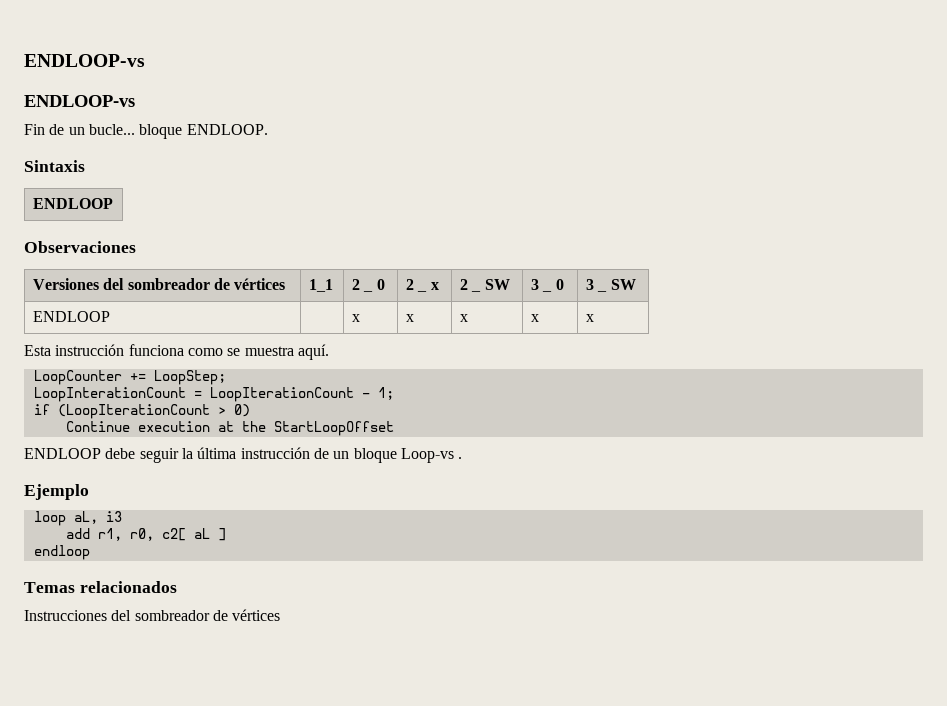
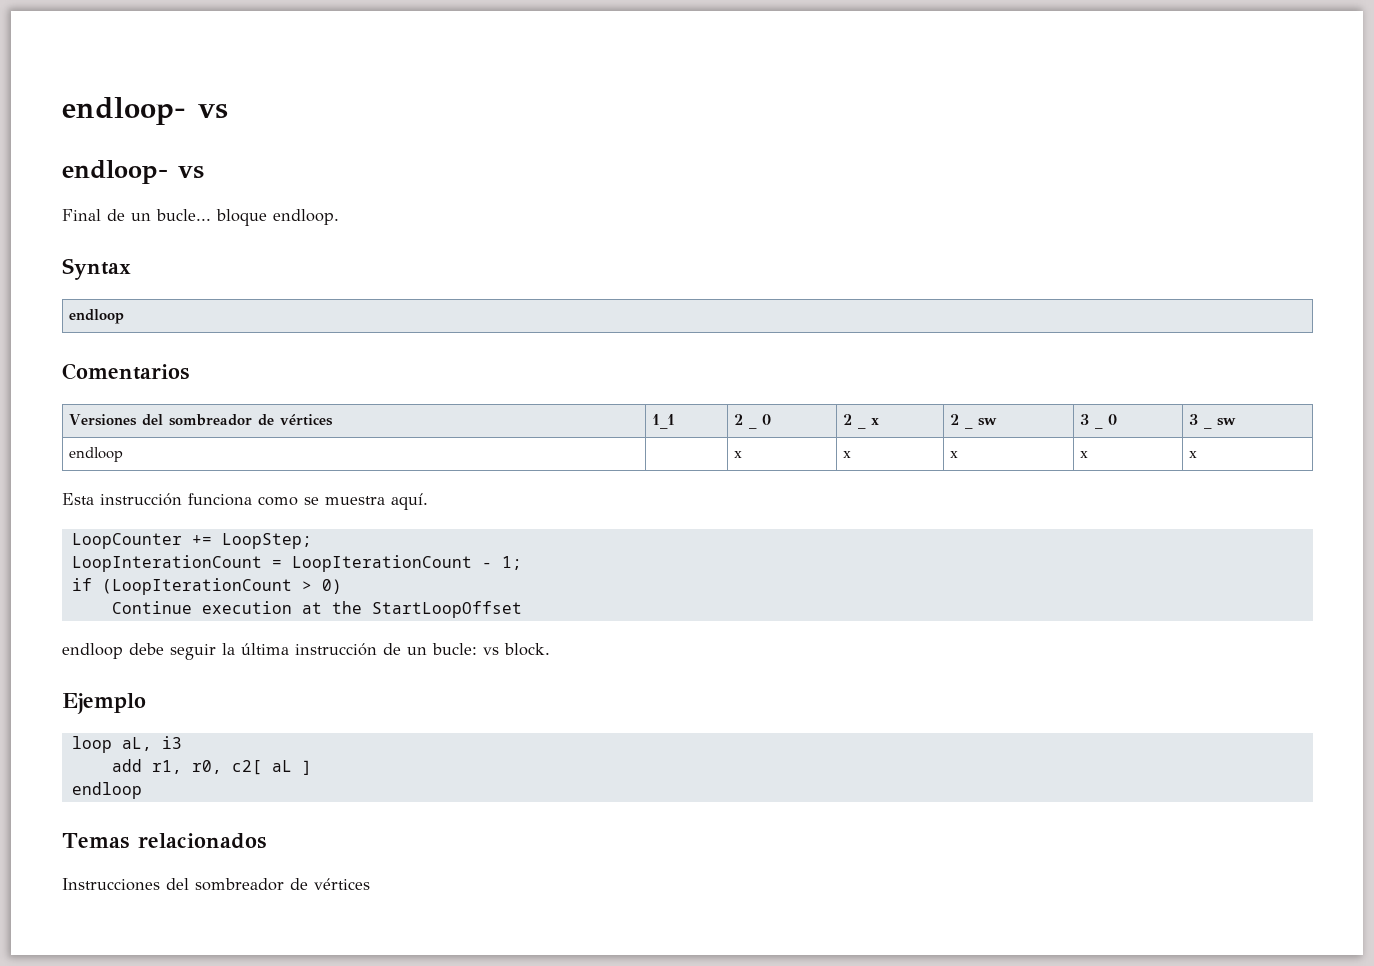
[24,54,145,67] [24,95,135,107] [24,124,268,139] [24,160,85,172] [32,198,113,209] [24,241,136,253] ENDLOOP-vs // ENDLOOP-vs // Fin de un bucle... bloque ENDLOOP. // Sintaxis // ENDLOOP // Observaciones -> [62,97,228,125] [62,160,204,184] [62,209,339,226] [62,258,131,280] [69,309,125,324] [62,363,189,380] endloop- vs // endloop- vs // Final de un bucle... bloque endloop. // Syntax // endloop // Comentarios
[484,279,510,290] SW -> [978,418,998,426] sw
[610,279,636,290] [32,311,110,322] SW // ENDLOOP -> [1217,418,1237,426] [69,447,124,462] sw // endloop
[24,448,101,459] ENDLOOP -> [62,643,123,659] endloop
[353,448,463,463] bloque Loop-vs . -> [432,643,550,656] bucle: vs block.

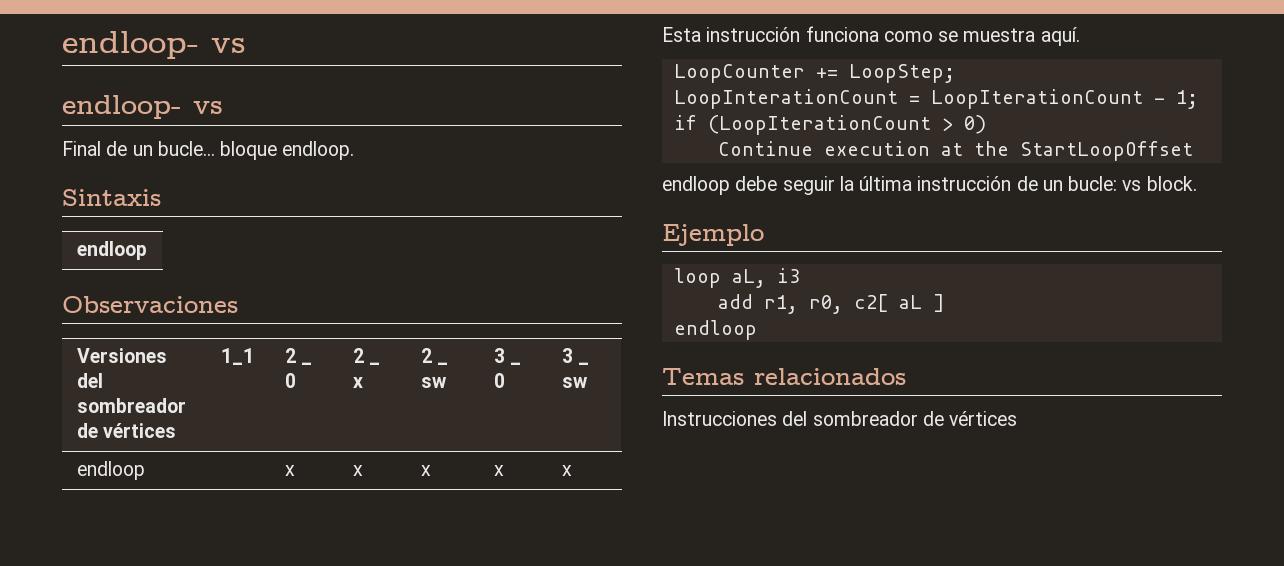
[62,258,131,280] [69,309,125,324] [62,363,189,380] Syntax // endloop // Comentarios -> [62,189,161,206] [76,241,147,260] [62,296,238,313] Sintaxis // endloop // Observaciones

